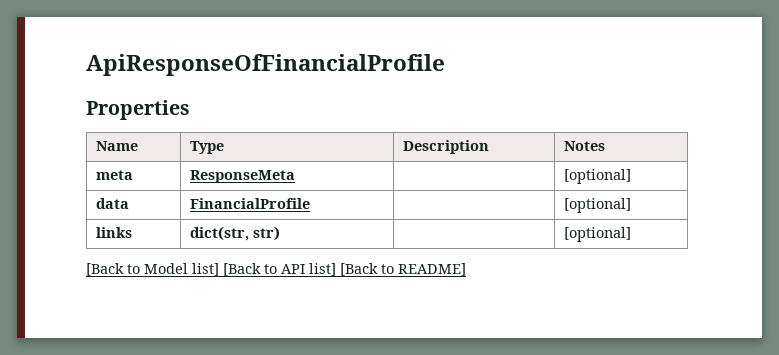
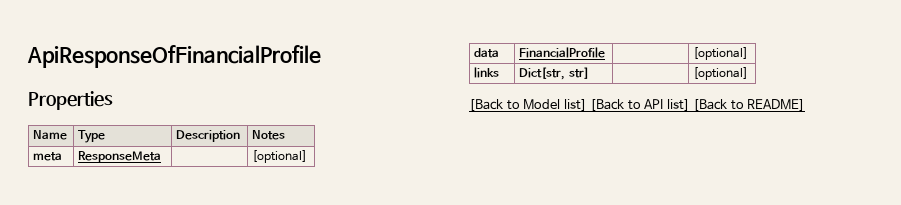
[189,226,280,241] dict(str, str) -> [519,67,589,80] Dict[str, str]

